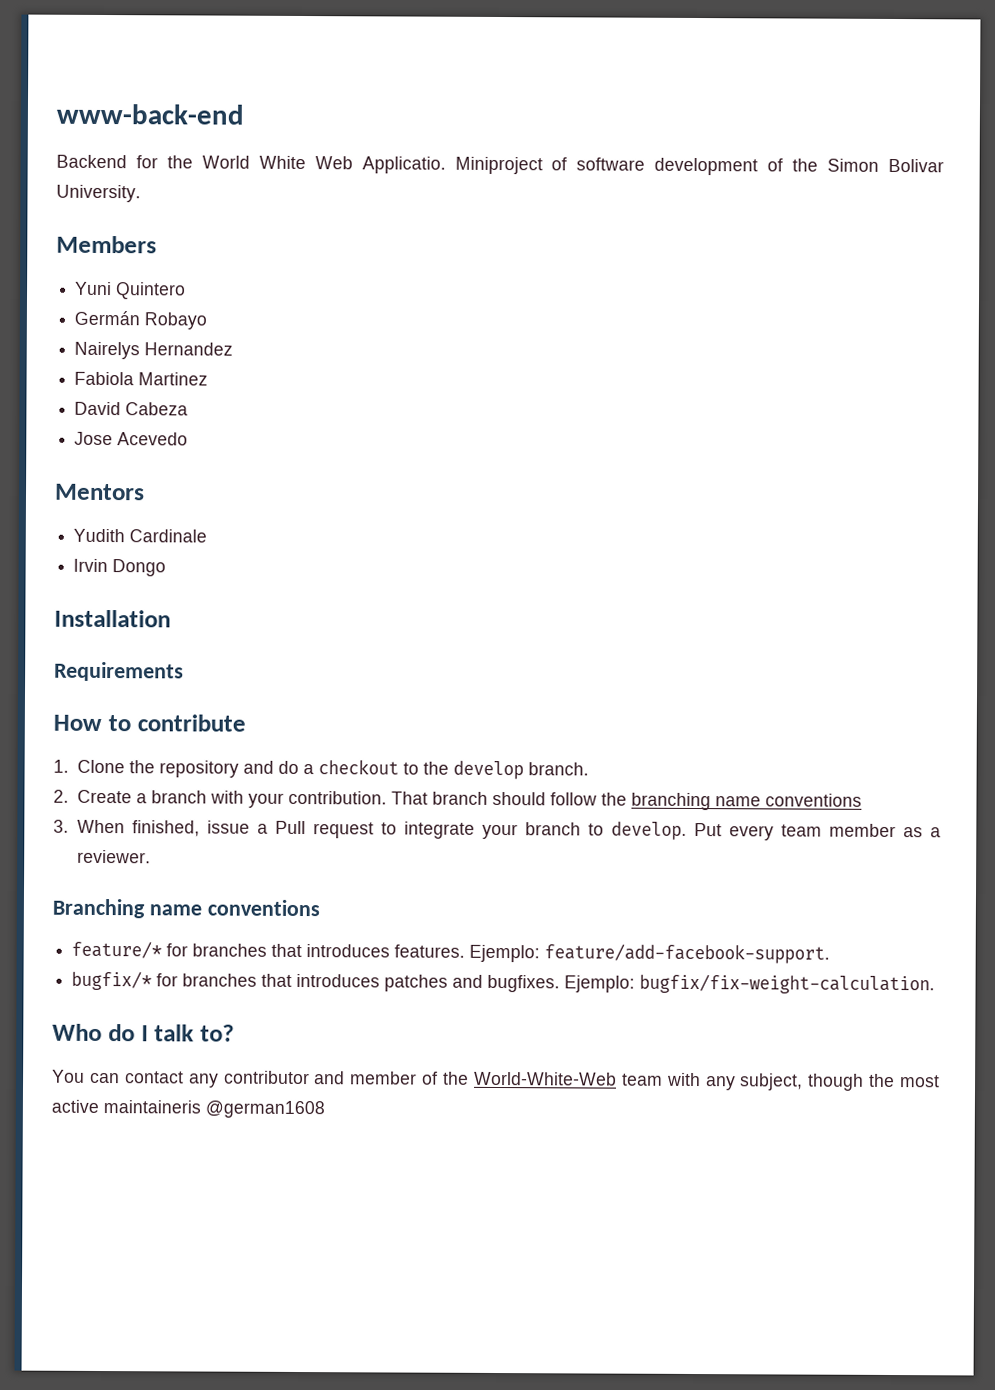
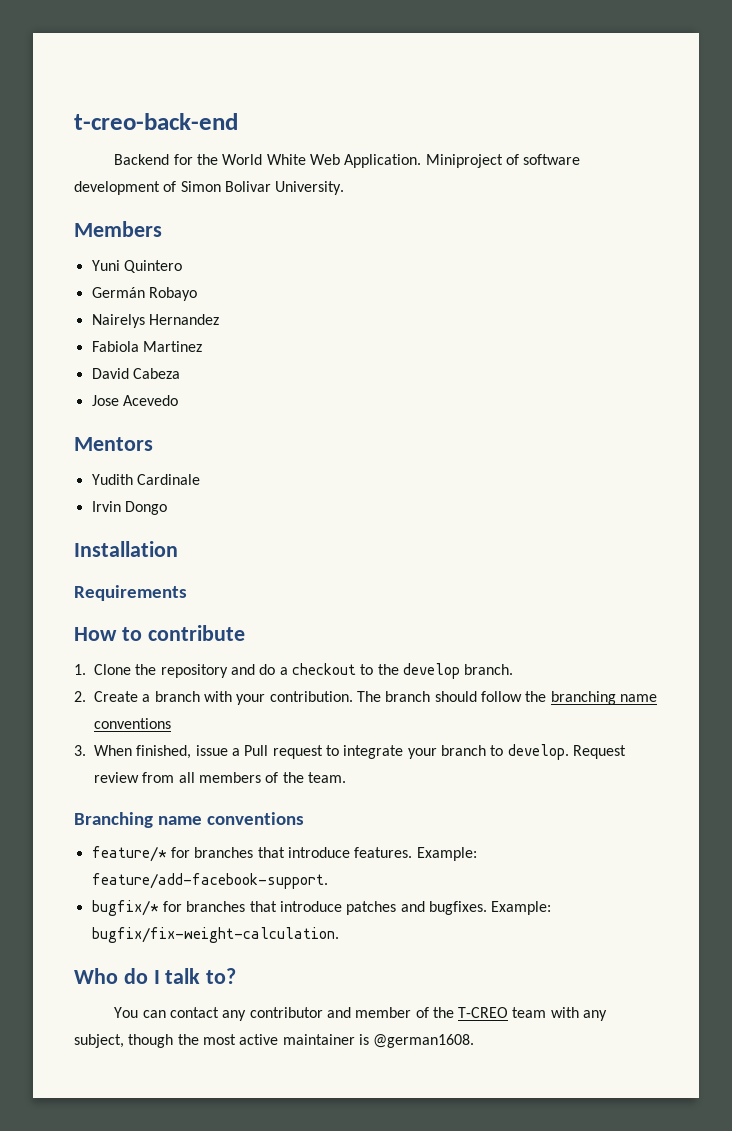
[56,103,244,125] www-back-end -> [74,113,238,130] t-creo-back-end
[361,156,446,174] Applicatio. -> [344,154,422,168] Application.
[792,158,819,172] the -> (177, 186) none
[390,791,428,805] That -> [356,691,381,702] The
[693,822,941,841] [76,849,151,864] Put every team member as a reviewer. -> [572,745,626,759] [94,772,346,783] Request review from all members of the team.
[306,944,541,963] introduces features. Ejemplo: -> [287,847,477,861] introduce features. Example:
[296,973,381,988] introduces -> [279,901,342,912] introduce
[564,975,636,993] Ejemplo: -> [491,901,552,915] Example:
[473,1071,617,1086] World-White-Web -> [458,1007,509,1018] T-CREO
[103,1100,325,1119] maintaineris @german1608 -> [282,1034,475,1048] maintainer is @german1608.

